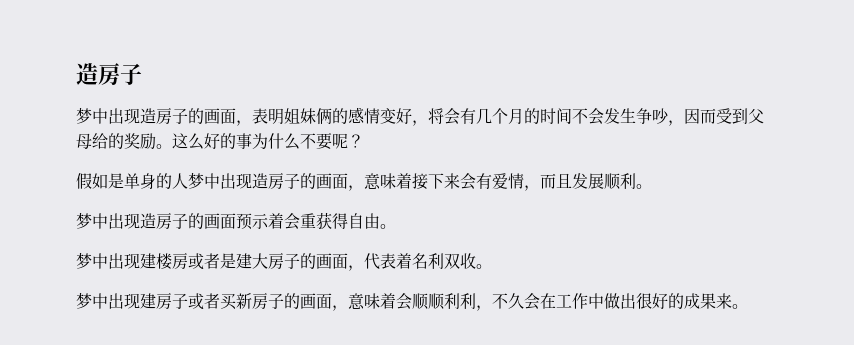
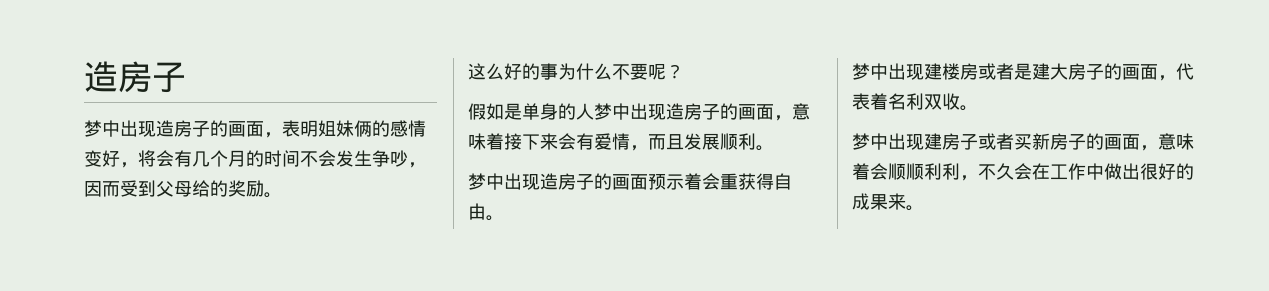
(172, 146) none -> (282, 195) //

